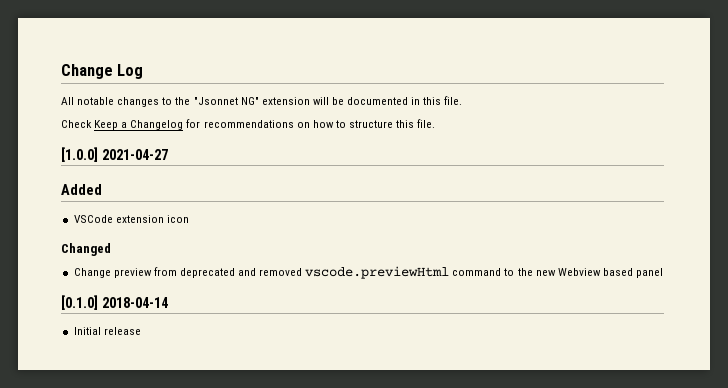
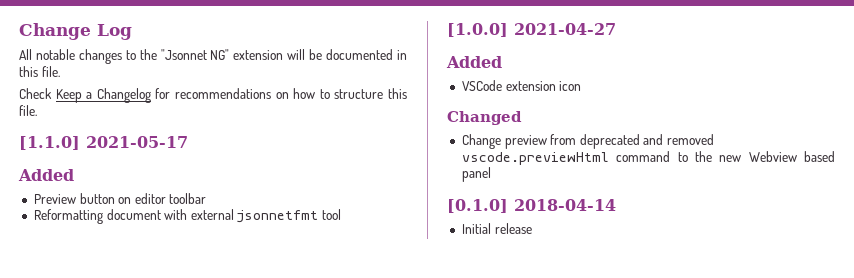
(436, 123) none -> [19,136,188,150] [18,169,74,181] [33,193,207,204] [33,209,342,224] // [1.1.0] 2021-05-17 // Added // Preview button on editor toolbar // Reformatting document with external jsonnetfmt tool

